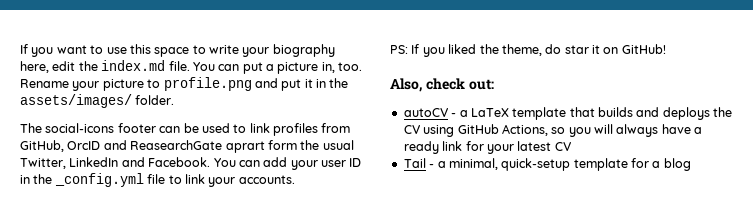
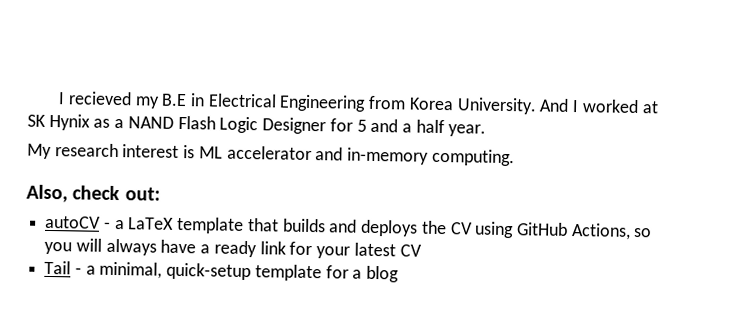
[20,44,335,57] [20,60,363,74] [20,77,349,91] [20,94,175,108] [20,123,351,136] [20,140,354,153] [20,157,362,170] [20,173,295,187] [390,44,666,57] If you want to use this space to write your biography here, edit the index.md file. You can put a picture in, too. Rename your picture to profile.png and put it in the assets/images/ folder. // The social-icons footer can be used to link profiles from GitHub, OrcID and ReasearchGate aprart form the usual Twitter, LinkedIn and Facebook. You can add your user ID in the _config.yml file to link your accounts. // PS: If you liked the theme, do star it on GitHub! -> [58,91,659,115] [27,113,487,137] [27,143,515,167] I recieved my B.E in Electrical Engineering from Korea University. And I worked at SK Hynix as a NAND Flash Logic Designer for 5 and a half year. // My research interest is ML accelerator and in-memory computing.

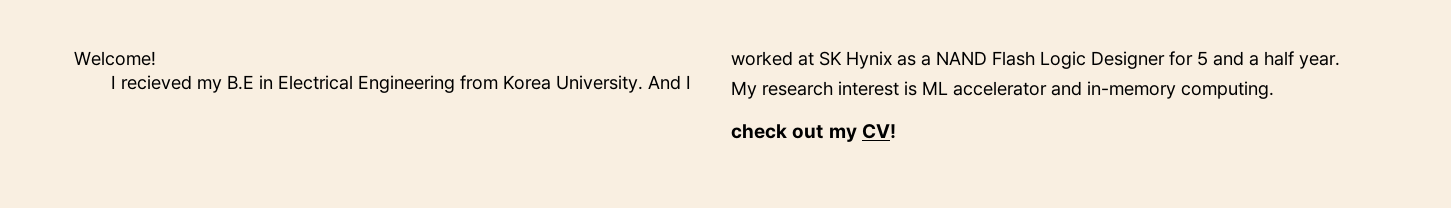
(58, 98) none -> [74,51,156,66] Welcome! //
[26,184,161,203] [45,215,653,240] [44,238,422,259] [44,260,400,283] Also, check out: // autoCV - a LaTeX template that builds and deploys the CV using GitHub Actions, so you will always have a ready link for your latest CV // Tail - a minimal, quick-setup template for a blog -> [731,124,896,142] check out my CV!

